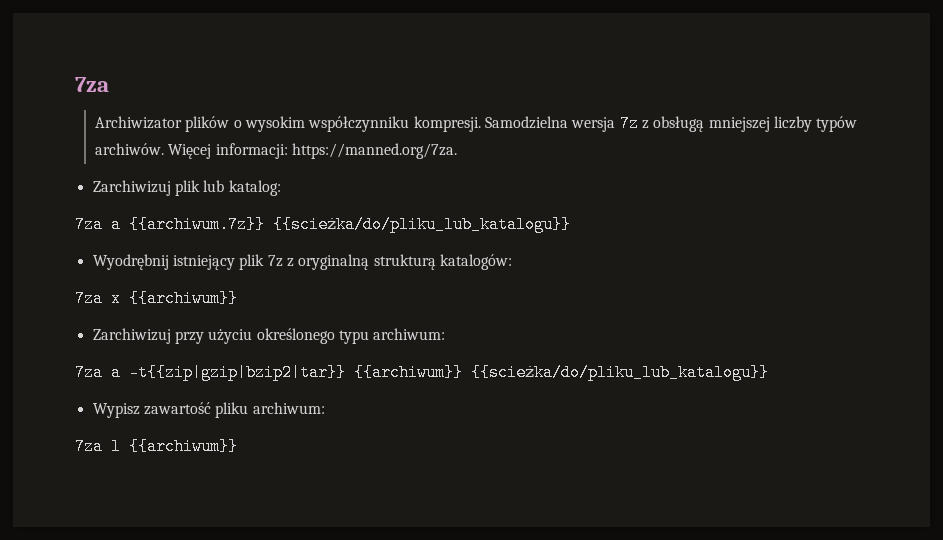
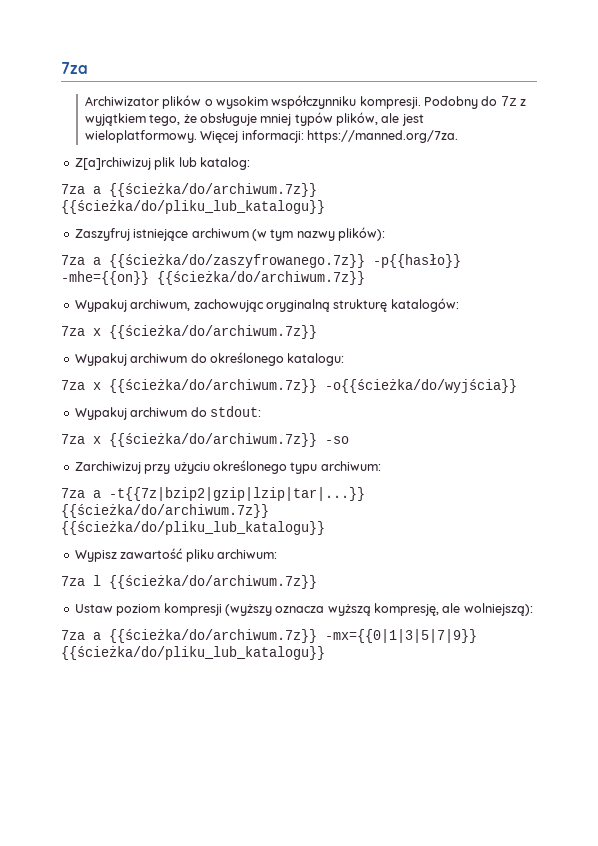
[485,115,858,132] [95,143,165,155] Samodzielna wersja 7z z obsługą mniejszej liczby typów archiwów. -> [424,96,527,109] [84,112,424,126] [84,130,197,143] Podobny do 7z z wyjątkiem tego, że obsługuje mniej typów plików, ale jest wieloplatformowy.
[92,180,171,196] Zarchiwizuj -> [74,157,151,170] Z[a]rchiwizuj
[129,216,571,233] [92,254,512,270] [75,290,238,307] {{archiwum.7z}} {{scieżka/do/pliku_lub_katalogu}} // Wyodrębnij istniejący plik 7z z oryginalną strukturą katalogów: // 7za x {{archiwum}} -> [109,183,317,197] [61,200,325,214] [74,227,385,241] [61,254,461,268] [61,271,365,285] [74,298,459,312] [61,325,317,339] [74,352,345,366] [61,379,517,393] [74,406,261,420] [61,433,349,447] {{ścieżka/do/archiwum.7z}} {{ścieżka/do/pliku_lub_katalogu}} // Zaszyfruj istniejące archiwum (w tym nazwy plików): // 7za a {{ścieżka/do/zaszyfrowanego.7z}} -p{{hasło}} -mhe={{on}} {{ścieżka/do/archiwum.7z}} // Wypakuj archiwum, zachowując oryginalną strukturę katalogów: // 7za x {{ścieżka/do/archiwum.7z}} // Wypakuj archiwum do określonego katalogu: // 7za x {{ścieżka/do/archiwum.7z}} -o{{ścieżka/do/wyjścia}} // Wypakuj archiwum do stdout: // 7za x {{ścieżka/do/archiwum.7z}} -so
[129,364,769,381] -t{{zip|gzip|bzip2|tar}} {{archiwum}} {{scieżka/do/pliku_lub_katalogu}} -> [109,487,365,501] [61,504,269,518] [61,521,325,535] -t{{7z|bzip2|gzip|lzip|tar|...}} {{ścieżka/do/archiwum.7z}} {{ścieżka/do/pliku_lub_katalogu}}
[129,438,238,455] {{archiwum}} -> [109,575,317,589] [74,603,533,616] [61,629,477,643] [61,646,325,660] {{ścieżka/do/archiwum.7z}} // Ustaw poziom kompresji (wyższy oznacza wyższą kompresję, ale wolniejszą): // 7za a {{ścieżka/do/archiwum.7z}} -mx={{0|1|3|5|7|9}} {{ścieżka/do/pliku_lub_katalogu}}

